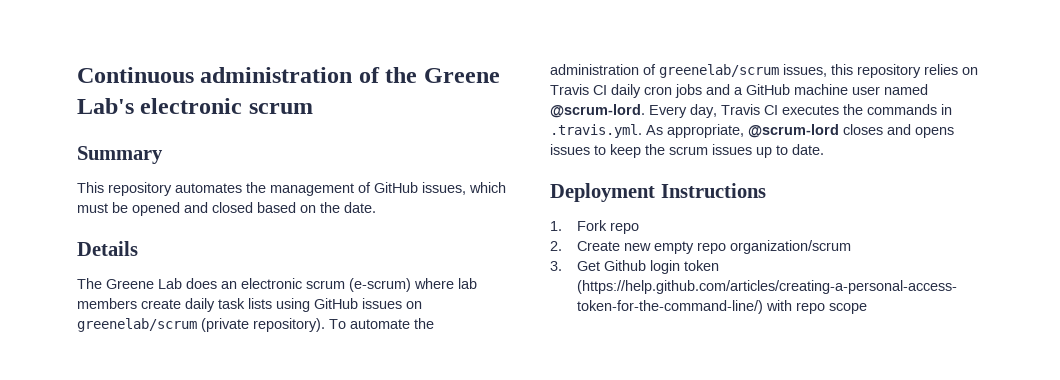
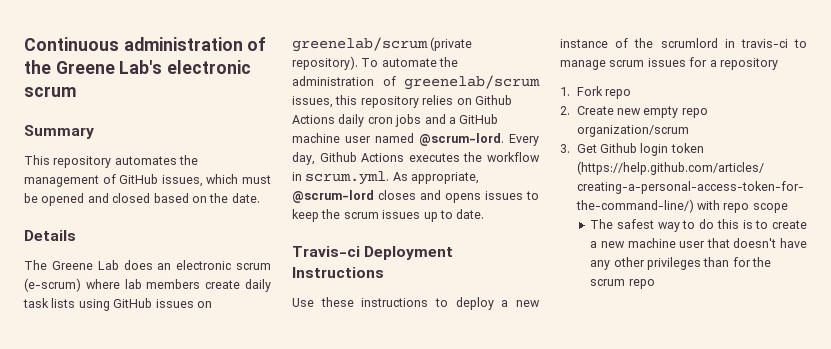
[550,84,607,95] Travis CI -> [474,95,512,105] [292,115,335,124] Github Actions
[721,104,952,115] [550,124,642,138] Travis CI executes the commands in .travis.yml. -> [319,152,540,162] [292,171,390,185] Github Actions executes the workflow in scrum.yml.
(824, 149) none -> [292,246,360,257] Travis-ci
(766, 190) none -> [292,297,540,310] [560,38,807,48] [560,57,778,70] // Use these instructions to deploy a new instance of the scrumlord in travis-ci to manage scrum issues for a repository
(867, 308) none -> [590,219,807,232] [590,238,807,248] [590,257,772,270] [590,279,655,289] // The safest way to do this is to create a new machine user that doesn't have any other privileges than for the scrum repo

